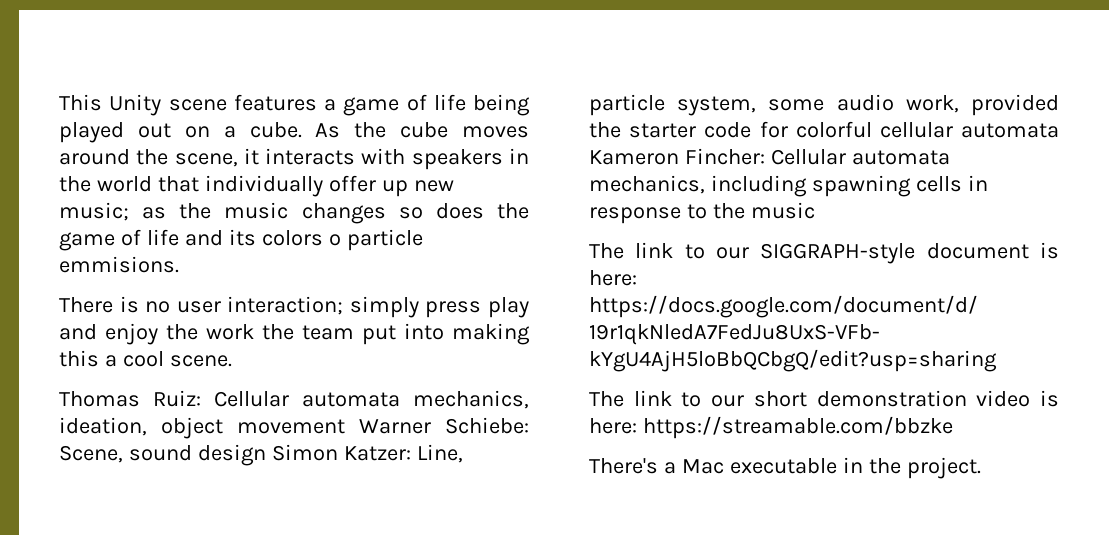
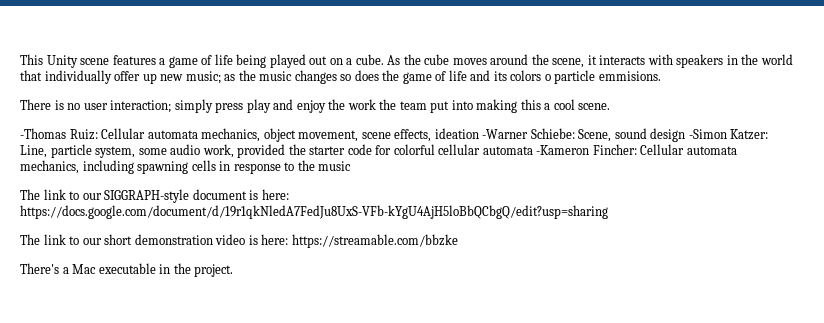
[59,391,140,407] Thomas -> [20,128,66,139] -Thomas
[59,417,431,439] ideation, object movement Warner -> [263,128,529,142] object movement, scene effects, ideation -Warner
[271,444,338,461] Simon -> [688,129,727,139] -Simon
[589,150,679,165] Kameron -> [536,145,590,155] -Kameron

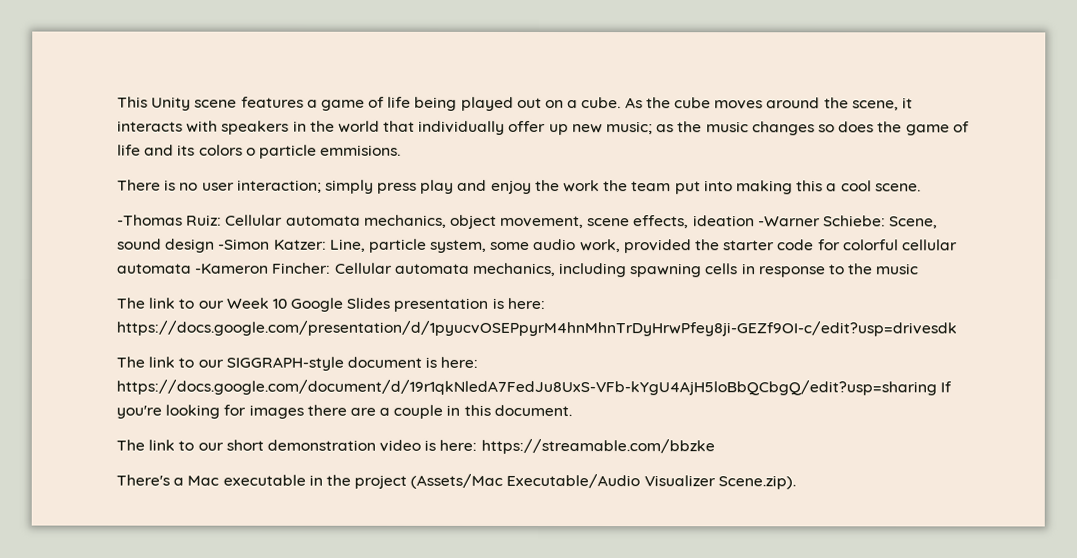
(352, 166) none -> [116,297,545,312] [116,320,957,337] // The link to our Week 10 Google Slides presentation is here: https://docs.google.com/presentation/d/1pyucvOSEPpyrM4hnMhnTrDyHrwPfey8ji-GEZf9OI-c/edit?usp=drivesdk
(608, 212) none -> [940,381,953,393] [116,404,572,419] If you're looking for images there are a couple in this document.
[194,264,234,277] project. -> [354,473,796,490] project (Assets/Mac Executable/Audio Visualizer Scene.zip).

